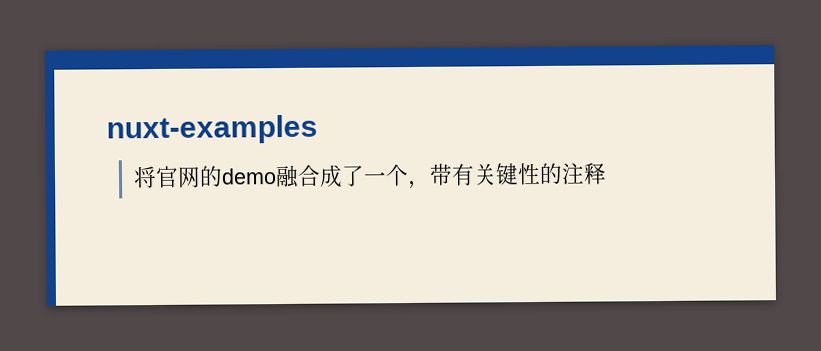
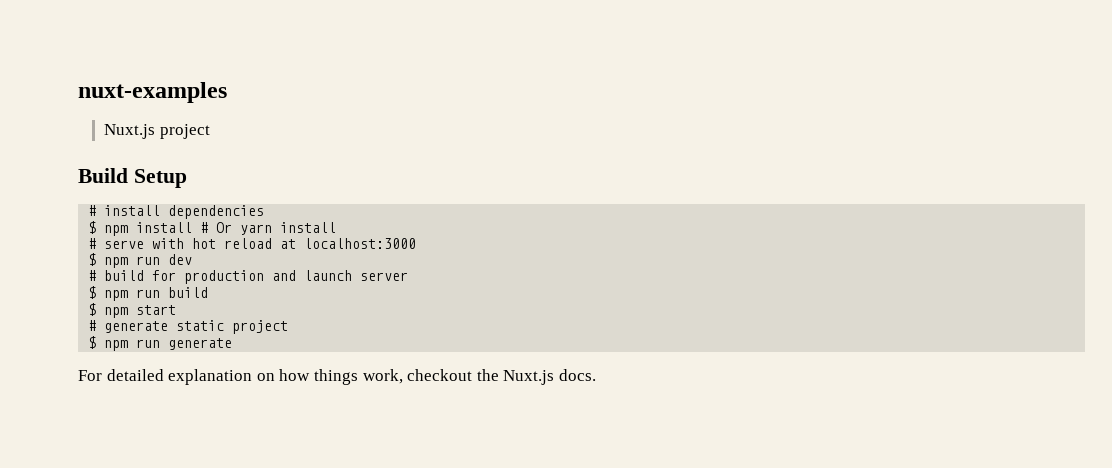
[132,162,607,190] 将官网的demo融合成了一个，带有关键性的注释 -> [104,124,210,139] [78,168,187,188] [88,205,265,219] [88,221,337,236] [88,238,417,249] [88,253,193,268] [88,270,409,284] [88,286,209,301] [88,303,177,318] [88,320,289,334] [88,336,233,351] [78,369,596,385] Nuxt.js project // Build Setup // # install dependencies // $ npm install # Or yarn install // # serve with hot reload at localhost:3000 // $ npm run dev // # build for production and launch server // $ npm run build // $ npm start // # generate static project // $ npm run generate // For detailed explanation on how things work, checkout the Nuxt.js docs.

